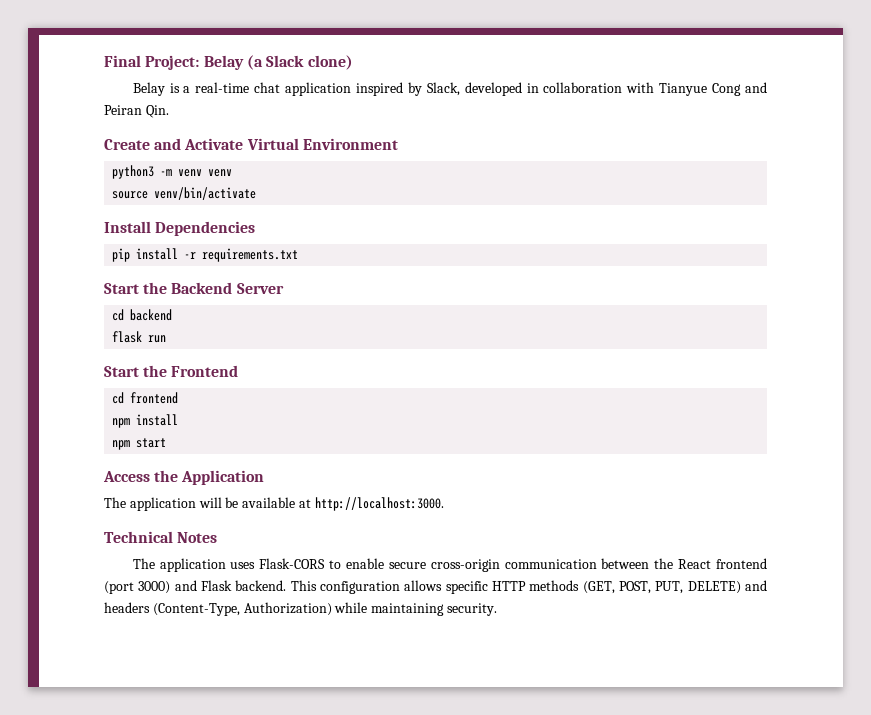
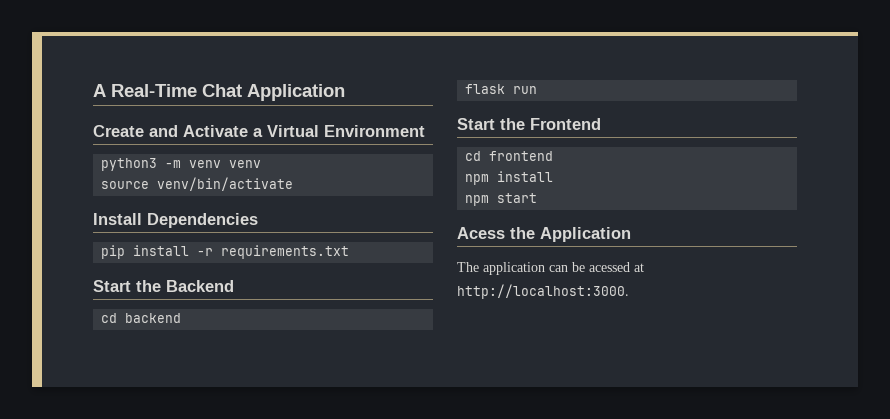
[104,55,353,70] [132,82,767,96] [104,105,169,118] Final Project: Belay (a Slack clone) // Belay is a real-time chat application inspired by Slack, developed in collaboration with Tianyue Cong and Peiran Qin. -> [93,84,345,101] A Real-Time Chat Application
(244, 144) none -> [253,128,263,137] a
[236,283,284,294] Server -> (234, 286) none
[103,471,150,482] Access -> [457,227,505,239] Acess
[198,497,296,508] will be available -> [549,262,630,272] can be acessed
[104,531,218,543] [132,558,767,572] [104,580,767,594] [104,602,497,616] // Technical Notes // The application uses Flask-CORS to enable secure cross-origin communication between the React frontend (port 3000) and Flask backend. This configuration allows specific HTTP methods (GET, POST, PUT, DELETE) and headers (Content-Type, Authorization) while maintaining security. -> (629, 291) none

